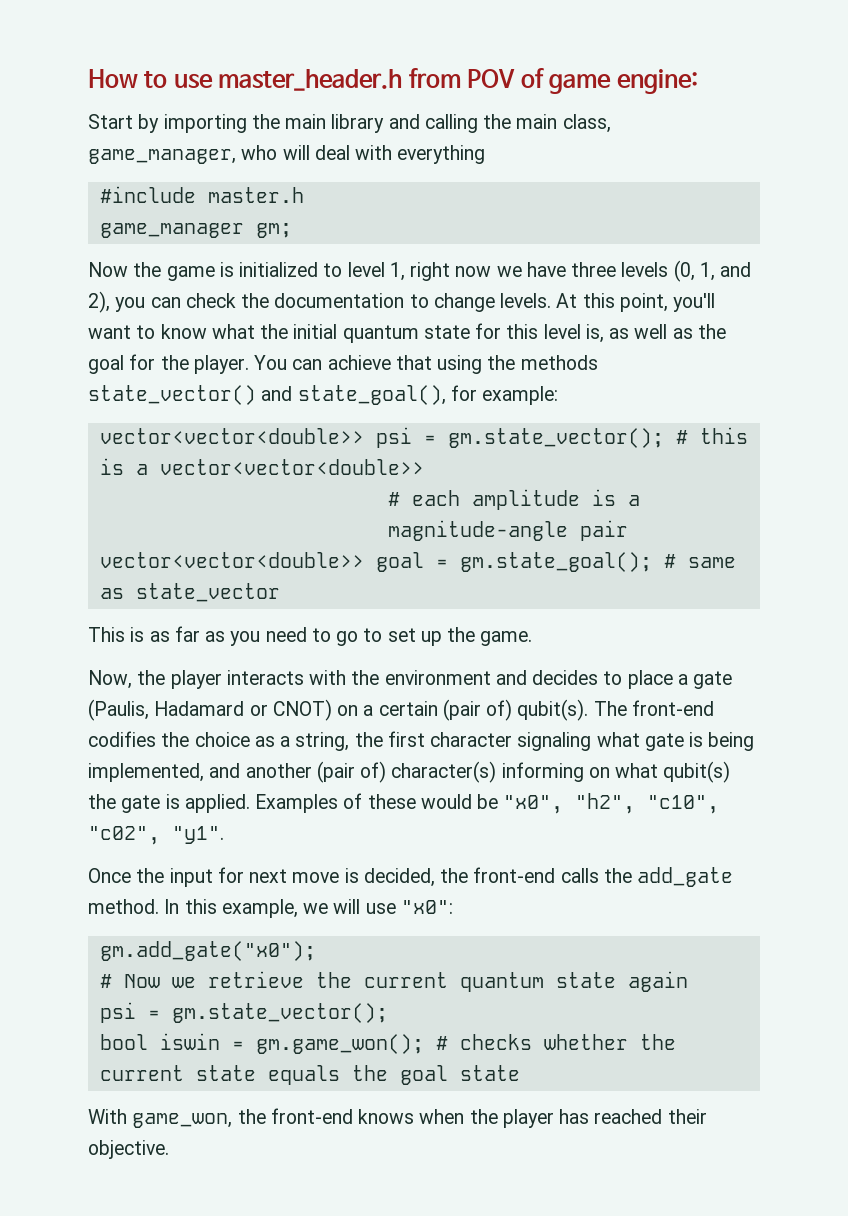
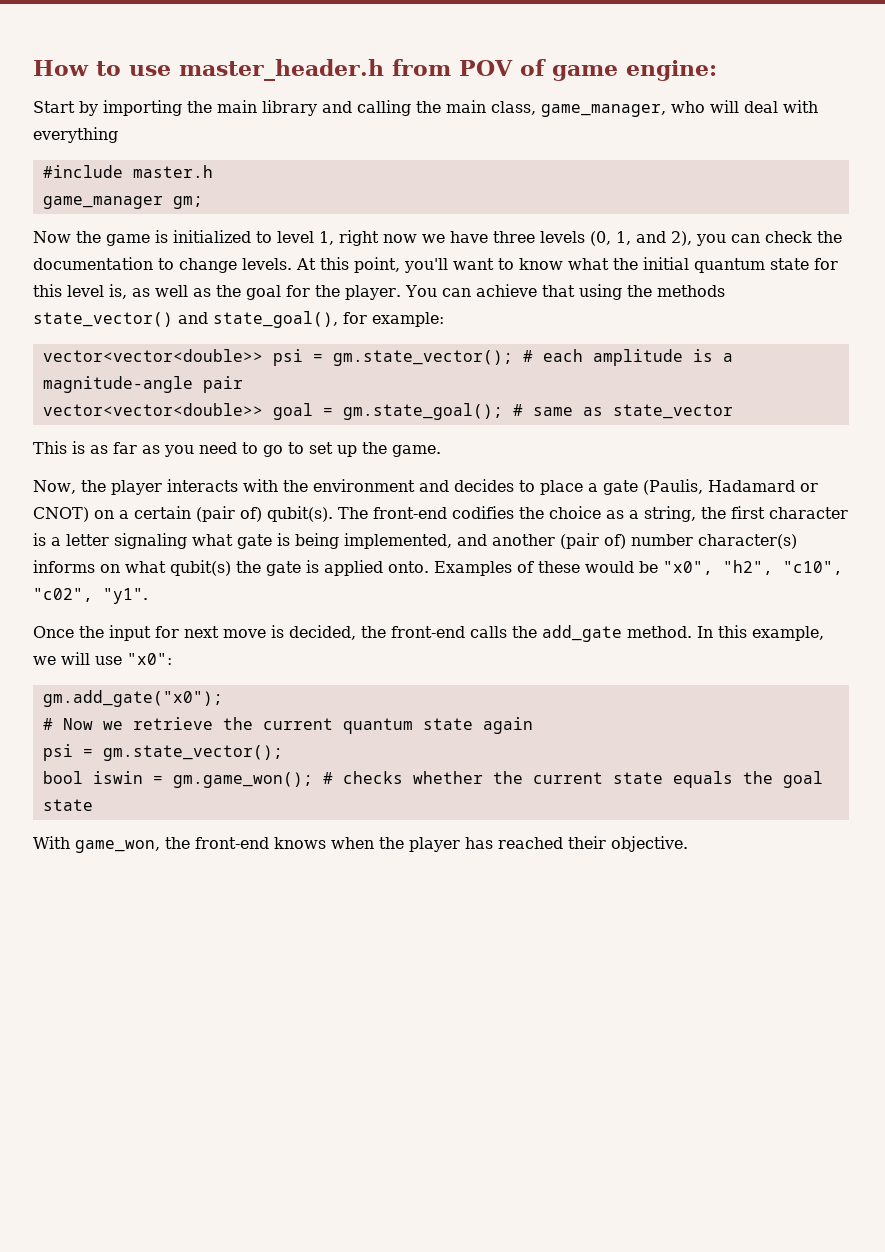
[699,427,748,444] [99,458,424,475] [387,492,400,506] this is a vector<vector<double>> // # -> (533, 356) none
(513, 739) none -> [33,533,109,546] is a letter
[391,761,584,783] character(s) informing -> [631,534,797,549] [33,560,95,573] number character(s) informs
[184,794,250,813] applied. -> [324,560,429,576] applied onto.

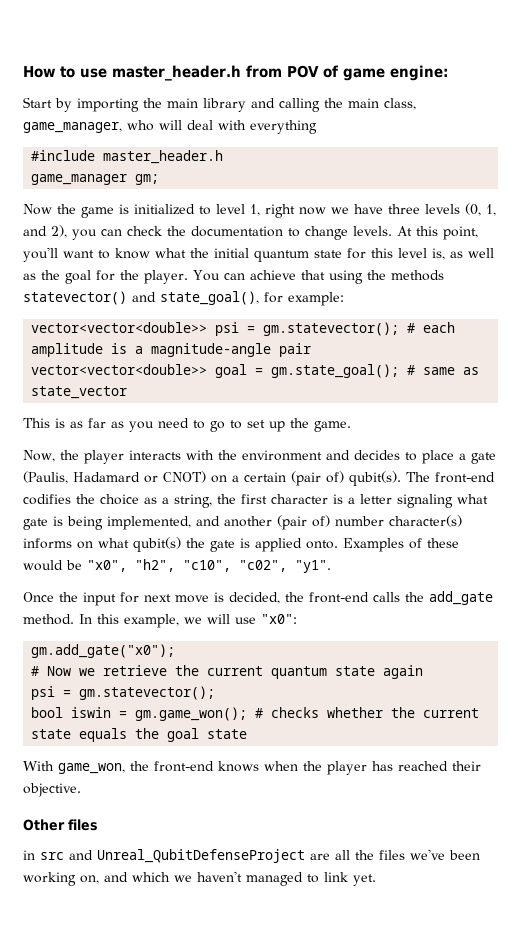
[132,165,213,178] master.h -> [103,150,224,164] master_header.h
[33,312,173,327] state_vector() -> [23,291,127,305] statevector()
[332,350,513,366] gm.state_vector(); -> [263,322,400,336] gm.statevector();
[102,745,283,761] gm.state_vector(); -> [79,686,216,700] gm.statevector();
(688, 844) none -> [23,819,98,831] [23,849,480,863] [23,871,376,886] // Other files // in src and Unreal_QubitDefenseProject are all the files we've been working on, and which we haven't managed to link yet.

